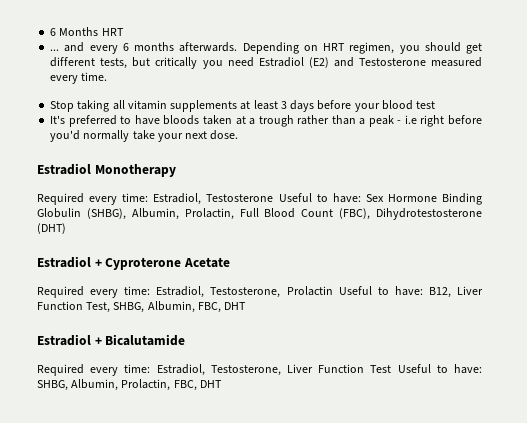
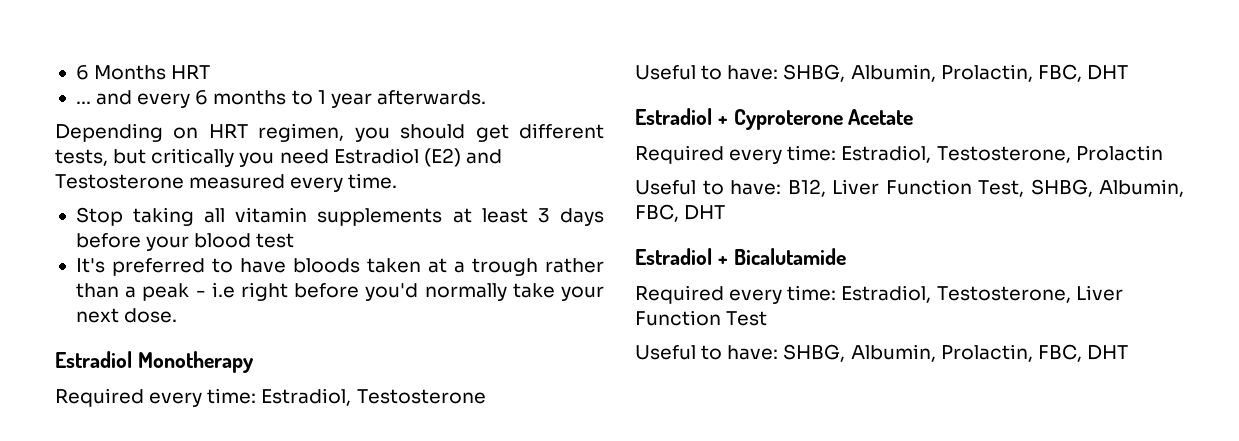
(175, 46) none -> [291,90,372,108] to 1 year
(238, 47) none -> (486, 97) //
[278,193,483,205] [37,208,482,220] [37,223,66,234] Useful to have: Sex Hormone Binding Globulin (SHBG), Albumin, Prolactin, Full Blood Count (FBC), Dihydrotestosterone (DHT) -> [635,64,1128,82] // Useful to have: SHBG, Albumin, Prolactin, FBC, DHT
(333, 291) none -> (1163, 153) //
(392, 369) none -> (768, 318) //

